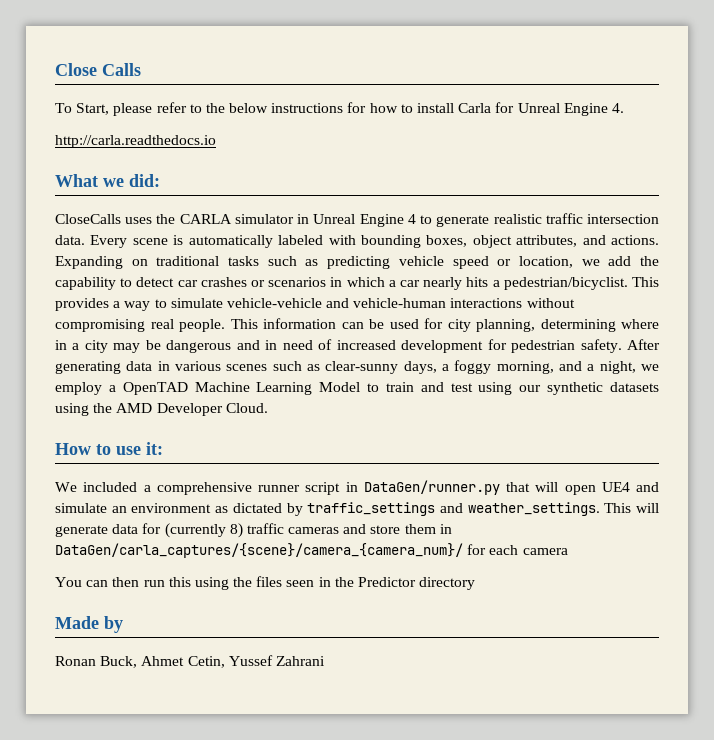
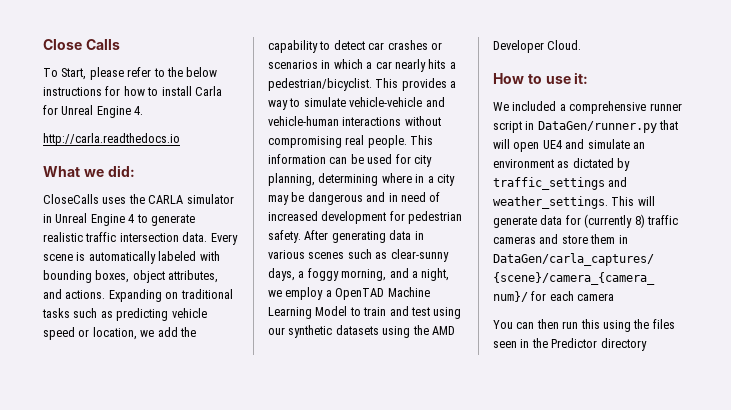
[55,616,123,633] [55,655,325,668] // Made by // Ronan Buck, Ahmet Cetin, Yussef Zahrani -> (647, 344) none

